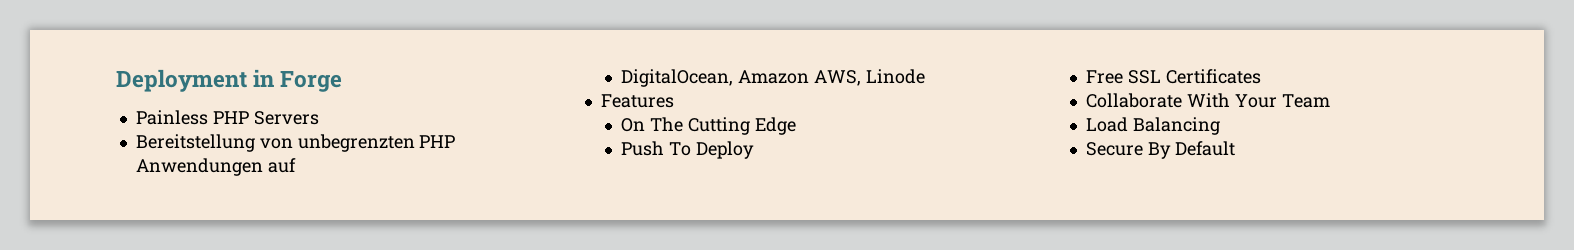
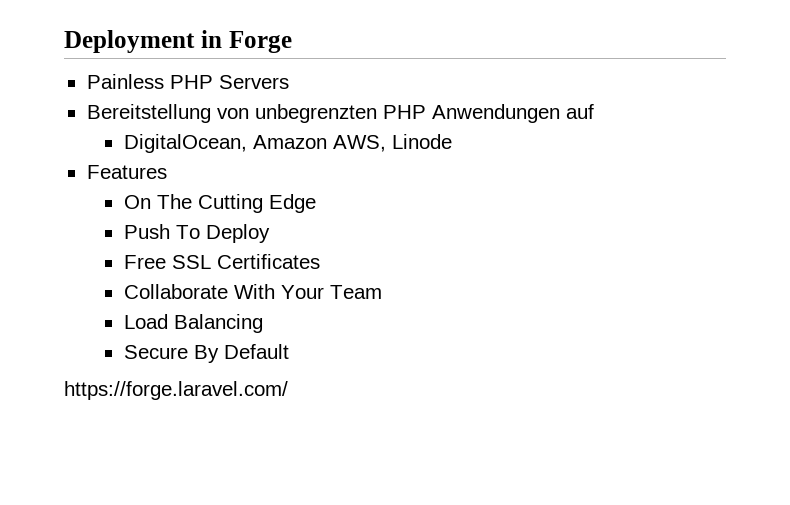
(1236, 148) none -> [64,381,288,400] // https://forge.laravel.com/

